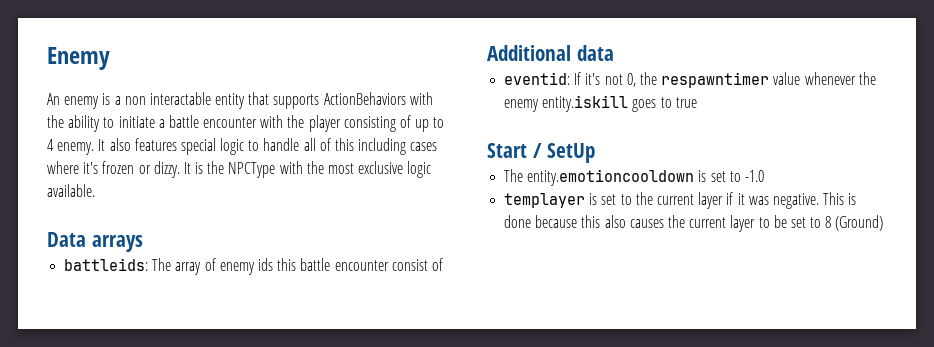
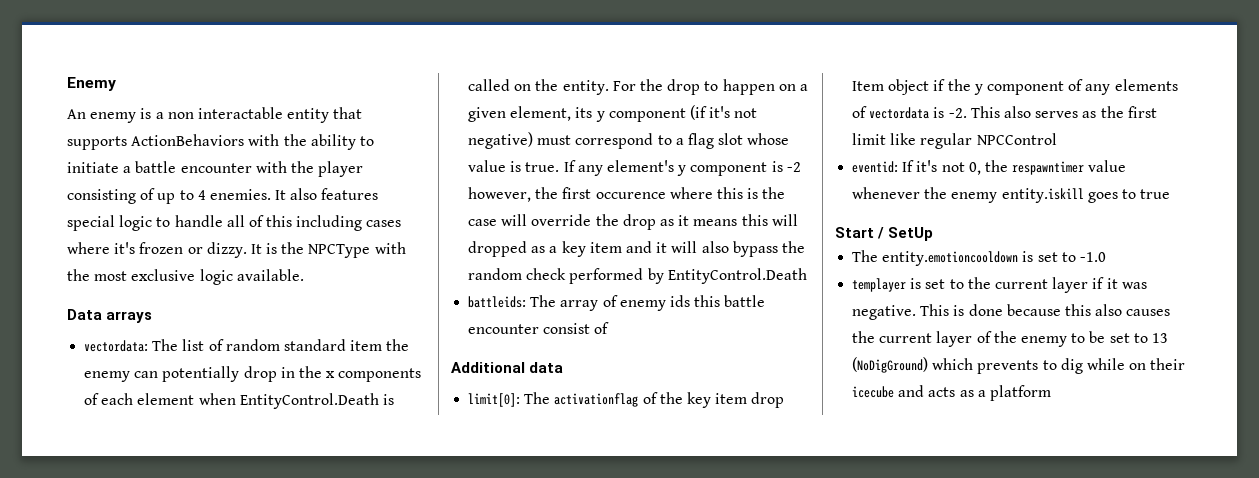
[57,142,95,155] enemy. -> [209,189,271,200] enemies.
(143, 243) none -> [84,339,410,352] [84,366,422,382] [84,393,394,409] [468,79,808,95] [468,105,758,122] [468,132,790,149] [468,160,801,176] [468,187,786,202] [468,214,798,230] [468,241,805,257] [468,268,807,284] // vectordata: The list of random standard item the enemy can potentially drop in the x components of each element when EntityControl.Death is called on the entity. For the drop to happen on a given element, its y component (if it's not negative) must correspond to a flag slot whose value is true. If any element's y component is -2 however, the first occurence where this is the case will override the drop as it means this will dropped as a key item and it will also bypass the random check performed by EntityControl.Death
(614, 53) none -> [468,392,785,408] [852,79,1178,95] [852,106,1157,119] [852,133,1057,149] // limit[0]: The activationflag of the key item drop Item object if the y component of any elements of vectordata is -2. This also serves as the first limit like regular NPCControl
(756, 223) none -> [976,331,1067,347] of the enemy
[825,215,884,231] 8 (Ground) -> [1151,333,1168,343] [852,357,1186,374] [852,385,1051,401] 13 (NoDigGround) which prevents to dig while on their icecube and acts as a platform

